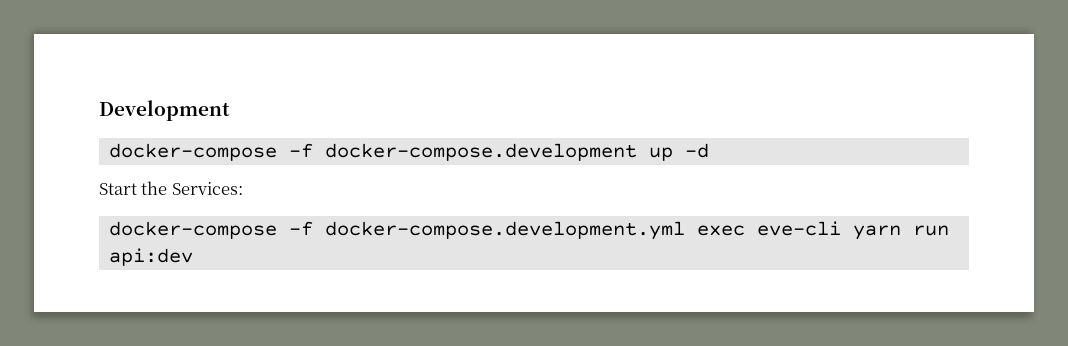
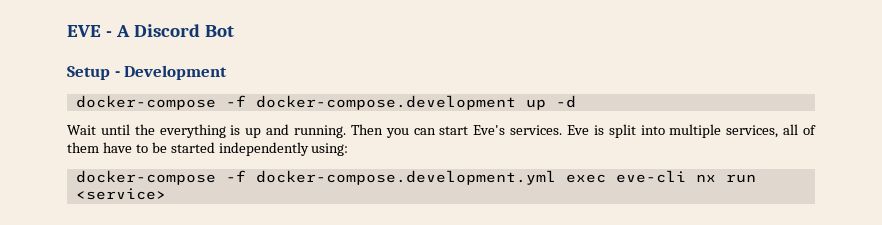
(99, 110) none -> [67,24,234,37] [67,66,120,80] EVE - A Discord Bot // Setup -
[99,181,243,195] Start the Services: -> [67,124,816,138] [67,142,349,156] Wait until the everything is up and running. Then you can start Eve's services. Eve is split into multiple services, all of them have to be started independently using:
[852,225,949,240] [108,248,193,266] yarn run api:dev -> [695,174,756,183] [75,188,166,200] nx run <service>

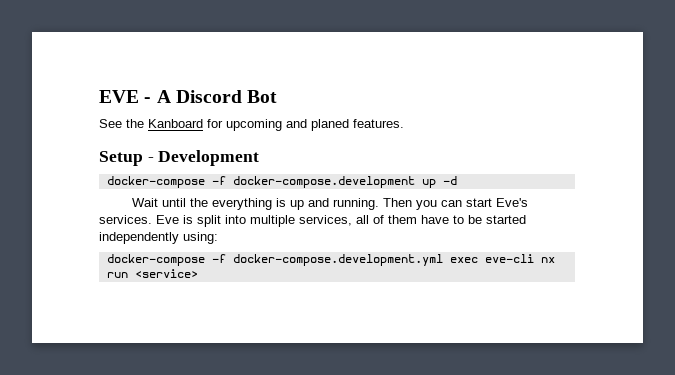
(234, 31) none -> [99,119,404,131] // See the Kanboard for upcoming and planed features.

